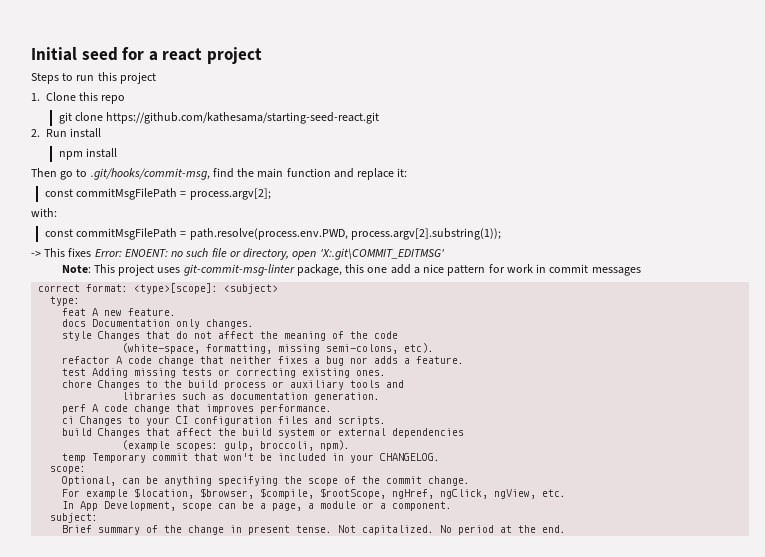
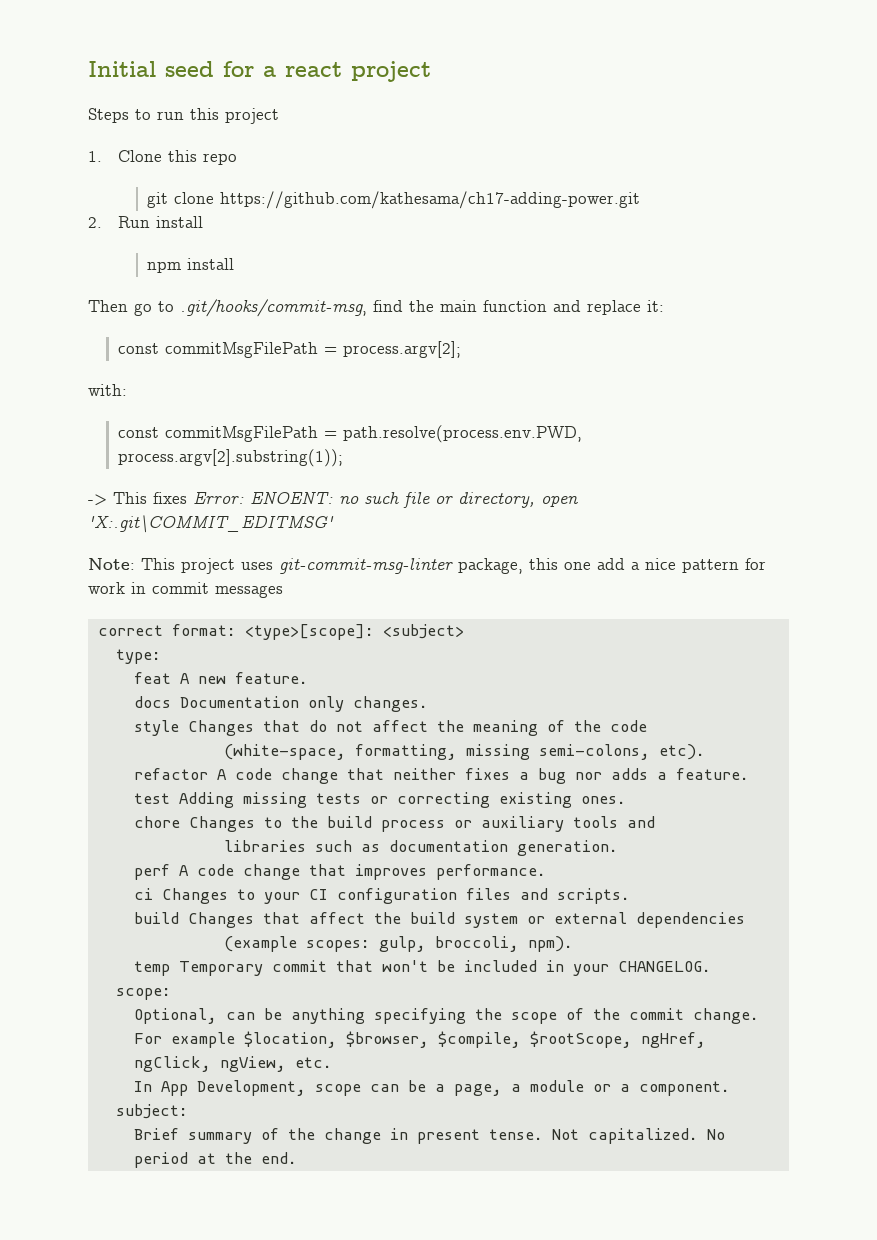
[106,112,380,124] https://github.com/kathesama/starting-seed-react.git -> [220,191,641,209] https://github.com/kathesama/ch17-adding-power.git

